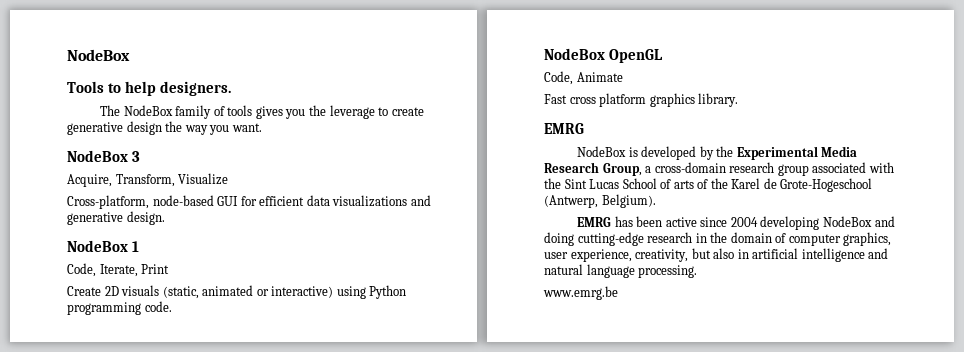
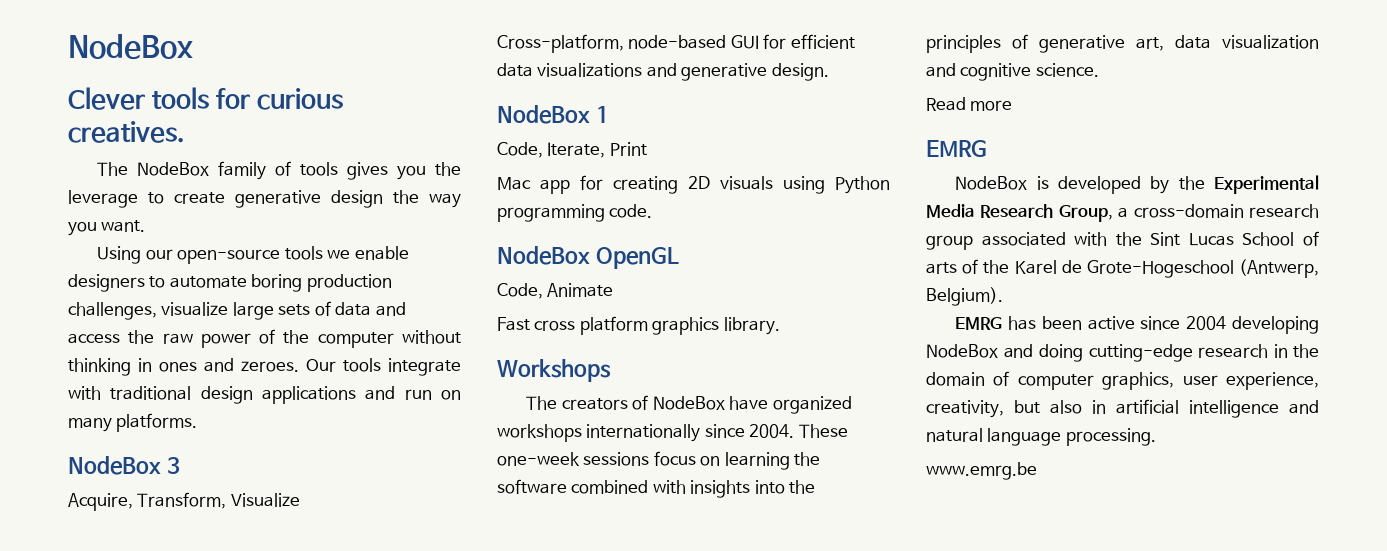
[67,81,232,96] Tools to help designers. -> [68,87,344,110] [68,121,185,143] Clever tools for curious creatives.
(262, 127) none -> [97,246,409,264] [68,274,392,292] [68,301,406,320] [68,329,461,348] [68,358,461,376] [68,386,461,404] [68,413,198,432] // Using our open-source tools we enable designers to automate boring production challenges, visualize large sets of data and access the raw power of the computer without thinking in ones and zeroes. Our tools integrate with traditional design applications and run on many platforms.
[67,285,334,299] Create 2D visuals (static, animated or interactive) -> [497,175,773,194] Mac app for creating 2D visuals
(739, 100) none -> [497,359,611,382] [526,395,852,414] [497,424,848,442] [497,451,821,470] [497,479,816,498] [926,34,1319,53] [926,63,1099,81] [926,97,1013,111] // Workshops // The creators of NodeBox have organized workshops internationally since 2004. These one-week sessions focus on learning the software combined with insights into the principles of generative art, data visualization and cognitive science. // Read more

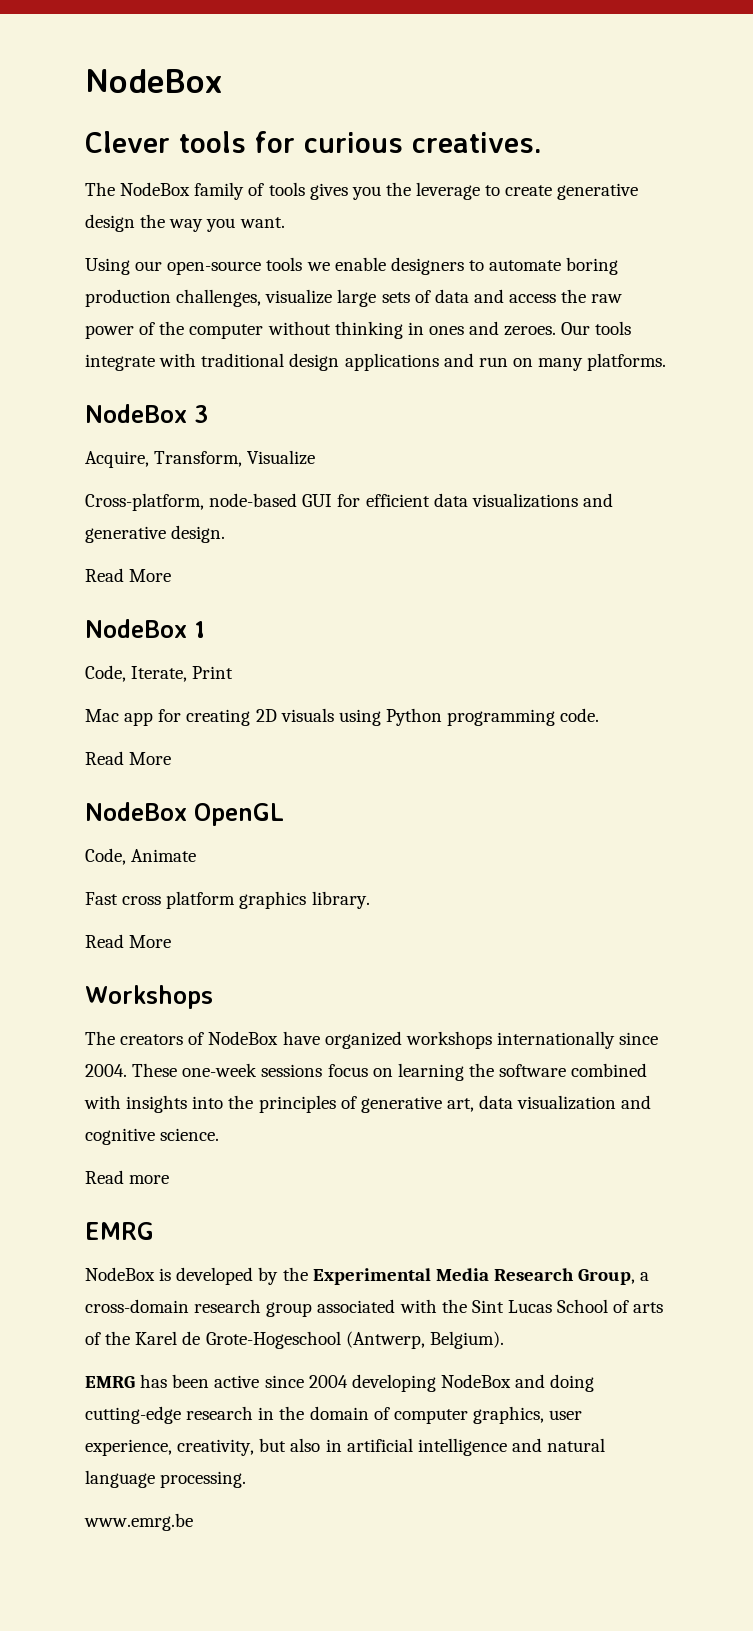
(829, 72) none -> [85,568,172,582] // Read More
(653, 211) none -> [85,751,172,765] // Read More
(780, 326) none -> [85,934,172,948] // Read More

